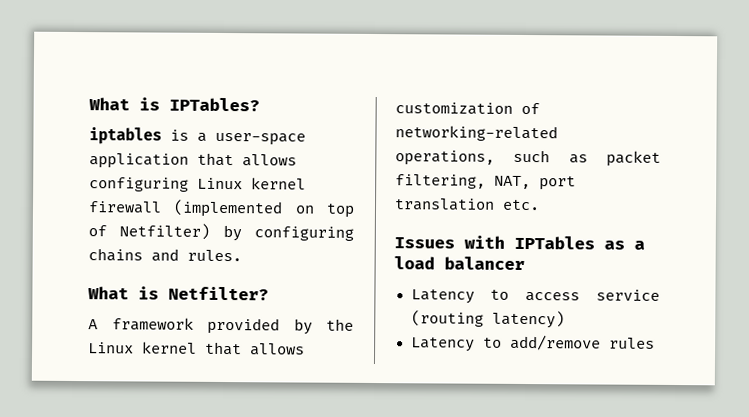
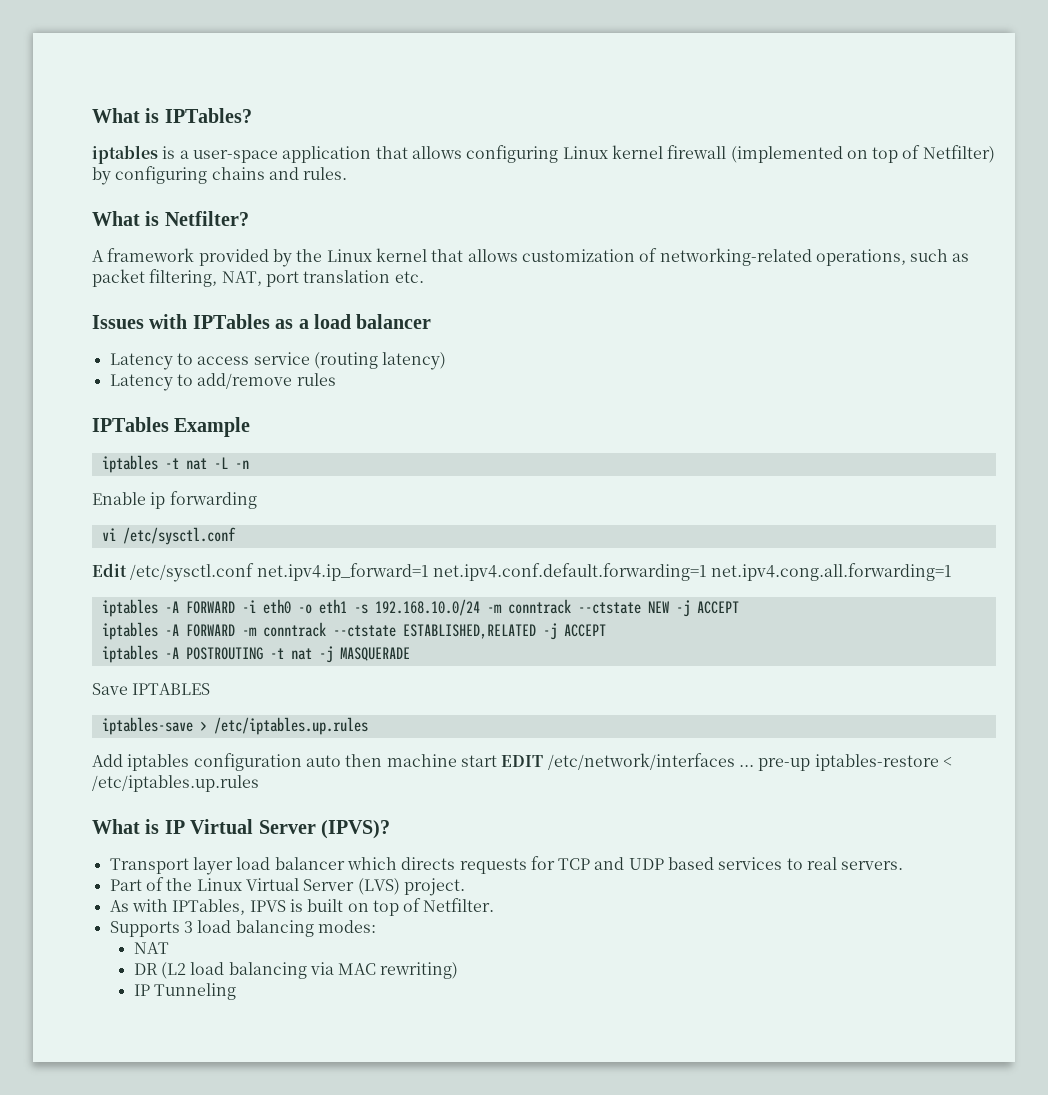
(655, 343) none -> [92,417,251,437] [101,455,249,473] [92,491,257,509] [101,527,236,545] [92,563,953,582] [101,599,739,617] [101,622,606,640] [101,645,410,663] [92,683,211,695] [101,717,368,735] [92,753,952,771] [92,775,259,792] [92,819,390,839] [109,856,904,875] [109,877,465,896] [109,898,495,916] [109,920,376,937] [133,942,169,954] [133,962,459,979] [133,983,236,1000] // IPTables Example // iptables -t nat -L -n // Enable ip forwarding // vi /etc/sysctl.conf // Edit /etc/sysctl.conf net.ipv4.ip_forward=1 net.ipv4.conf.default.forwarding=1 net.ipv4.cong.all.forwarding=1 // iptables -A FORWARD -i eth0 -o eth1 -s 192.168.10.0/24 -m conntrack --ctstate NEW -j ACCEPT // iptables -A FORWARD -m conntrack --ctstate ESTABLISHED,RELATED -j ACCEPT // iptables -A POSTROUTING -t nat -j MASQUERADE // Save IPTABLES // iptables-save > /etc/iptables.up.rules // Add iptables configuration auto then machine start EDIT /etc/network/interfaces ... pre-up iptables-restore < /etc/iptables.up.rules // What is IP Virtual Server (IPVS)? // Transport layer load balancer which directs requests for TCP and UDP based services to real servers. // Part of the Linux Virtual Server (LVS) project. // As with IPTables, IPVS is built on top of Netfilter. // Supports 3 load balancing modes: // NAT // DR (L2 load balancing via MAC rewriting) // IP Tunneling

